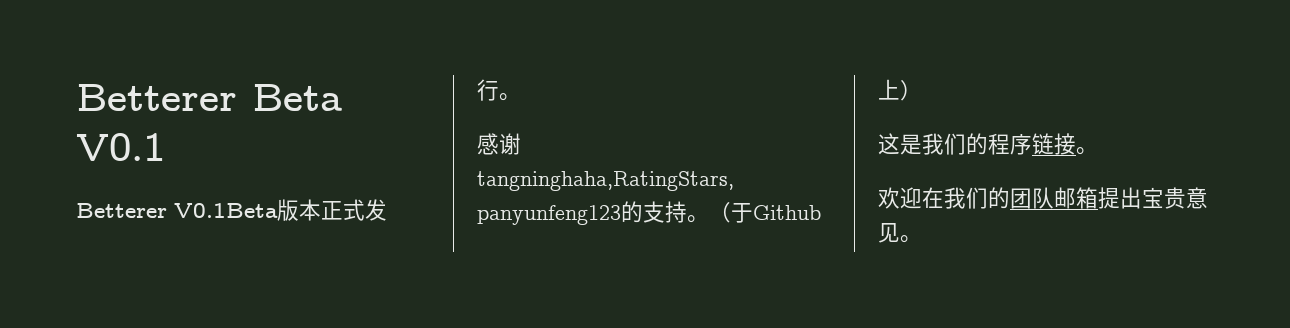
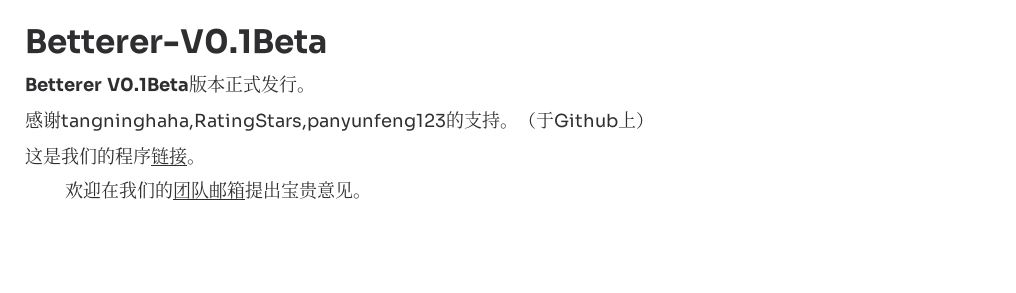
[76,84,342,111] [76,133,165,161] Betterer Beta V0.1 -> [25,28,327,54] Betterer-V0.1Beta

